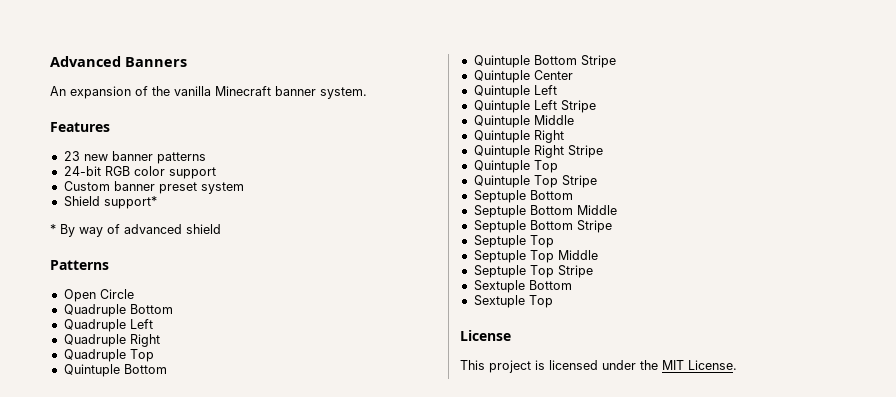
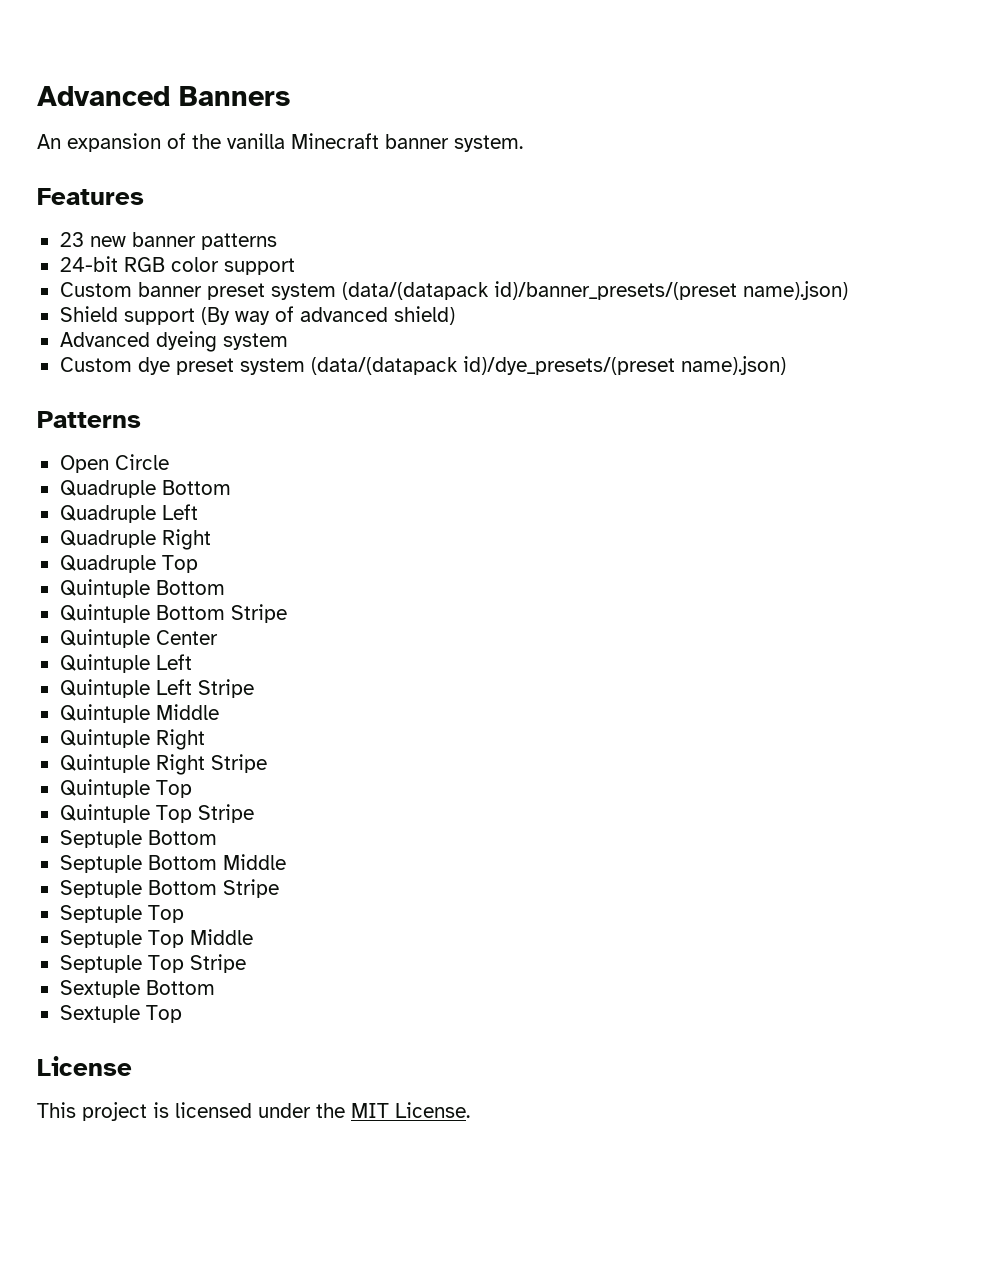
[63,196,157,209] [50,224,221,237] // Shield support* // * By way of advanced shield -> [341,281,848,300] [59,306,455,325] [59,331,288,352] [59,356,786,375] (data/(datapack id)/banner_presets/(preset name).json) // Shield support (By way of advanced shield) // Advanced dyeing system // Custom dye preset system (data/(datapack id)/dye_presets/(preset name).json)

